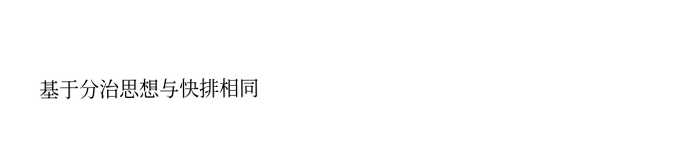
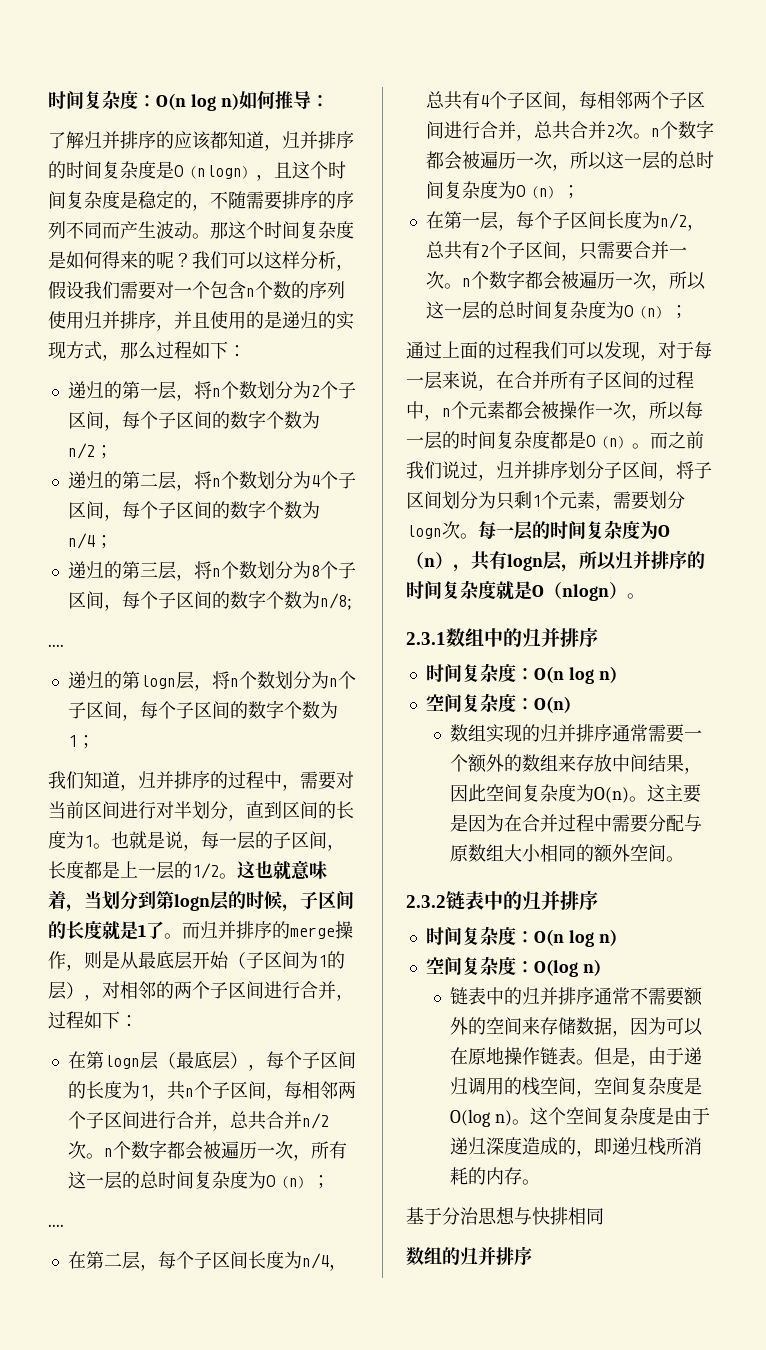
(38, 89) none -> [48,90,329,111] [48,131,354,151] [48,161,346,181] [48,190,354,211] [48,221,354,239] [48,251,354,271] [48,281,345,300] [48,311,354,331] [48,341,246,361] [67,381,356,401] [67,410,320,431] [67,443,113,459] [67,471,356,491] [67,500,320,521] [67,533,113,549] [67,561,356,581] [67,590,352,611] [48,644,64,647] [67,671,356,691] [67,700,338,721] [67,735,95,749] [48,771,354,791] [48,801,354,821] [48,831,345,851] [48,860,327,880] [48,891,354,912] [48,921,353,940] [48,951,345,971] [48,981,354,1001] [48,1011,138,1029] [67,1051,356,1071] [67,1081,356,1101] [67,1111,329,1131] [67,1140,347,1161] [67,1171,330,1190] [48,1224,64,1227] [67,1251,347,1271] [425,91,705,111] [425,120,714,141] [425,151,714,171] [425,181,580,199] [425,211,705,231] [425,241,687,261] [425,270,706,291] [425,301,688,320] [406,341,712,361] [406,371,694,391] [406,401,703,421] [406,431,704,450] [406,461,712,481] [406,491,685,511] [406,520,670,540] [406,550,705,572] [406,580,645,601] [406,627,598,647] [425,663,617,684] [425,693,571,713] [450,724,703,743] [450,754,703,774] [450,784,702,803] [450,814,703,833] [450,844,685,863] [406,890,598,910] [425,926,617,947] [425,956,601,977] [450,987,704,1006] [450,1017,704,1037] [450,1047,703,1067] [450,1077,703,1097] [450,1107,710,1127] [450,1137,703,1157] [450,1167,541,1185] 时间复杂度：O(n log n)如何推导： // 了解归并排序的应该都知道，归并排序的时间复杂度是O（nlogn），且这个时间复杂度是稳定的，不随需要排序的序列不同而产生波动。那这个时间复杂度是如何得来的呢？我们可以这样分析，假设我们需要对一个包含n个数的序列使用归并排序，并且使用的是递归的实现方式，那么过程如下： // 递归的第一层，将n个数划分为2个子区间，每个子区间的数字个数为n/2； // 递归的第二层，将n个数划分为4个子区间，每个子区间的数字个数为n/4； // 递归的第三层，将n个数划分为8个子区间，每个子区间的数字个数为n/8; // .... // 递归的第logn层，将n个数划分为n个子区间，每个子区间的数字个数为1； // 我们知道，归并排序的过程中，需要对当前区间进行对半划分，直到区间的长度为1。也就是说，每一层的子区间，长度都是上一层的1/2。这也就意味着，当划分到第logn层的时候，子区间的长度就是1了。而归并排序的merge操作，则是从最底层开始（子区间为1的层），对相邻的两个子区间进行合并，过程如下： // 在第logn层（最底层），每个子区间的长度为1，共n个子区间，每相邻两个子区间进行合并，总共合并n/2次。n个数字都会被遍历一次，所有这一层的总时间复杂度为O（n）； // .... // 在第二层，每个子区间长度为n/4，总共有4个子区间，每相邻两个子区间进行合并，总共合并2次。n个数字都会被遍历一次，所以这一层的总时间复杂度为O（n）； // 在第一层，每个子区间长度为n/2，总共有2个子区间，只需要合并一次。n个数字都会被遍历一次，所以这一层的总时间复杂度为O（n）； // 通过上面的过程我们可以发现，对于每一层来说，在合并所有子区间的过程中，n个元素都会被操作一次，所以每一层的时间复杂度都是O（n）。而之前我们说过，归并排序划分子区间，将子区间划分为只剩1个元素，需要划分logn次。每一层的时间复杂度为O（n），共有logn层，所以归并排序的时间复杂度就是O（nlogn）。 // 2.3.1数组中的归并排序 // 时间复杂度：O(n log n) // 空间复杂度：O(n) // 数组实现的归并排序通常需要一个额外的数组来存放中间结果，因此空间复杂度为O(n)。这主要是因为在合并过程中需要分配与原数组大小相同的额外空间。 // 2.3.2链表中的归并排序 // 时间复杂度：O(n log n) // 空间复杂度：O(log n) // 链表中的归并排序通常不需要额外的空间来存储数据，因为可以在原地操作链表。但是，由于递归调用的栈空间，空间复杂度是O(log n)。这个空间复杂度是由于递归深度造成的，即递归栈所消耗的内存。 //
(260, 88) none -> [406,1246,532,1265] // 数组的归并排序

